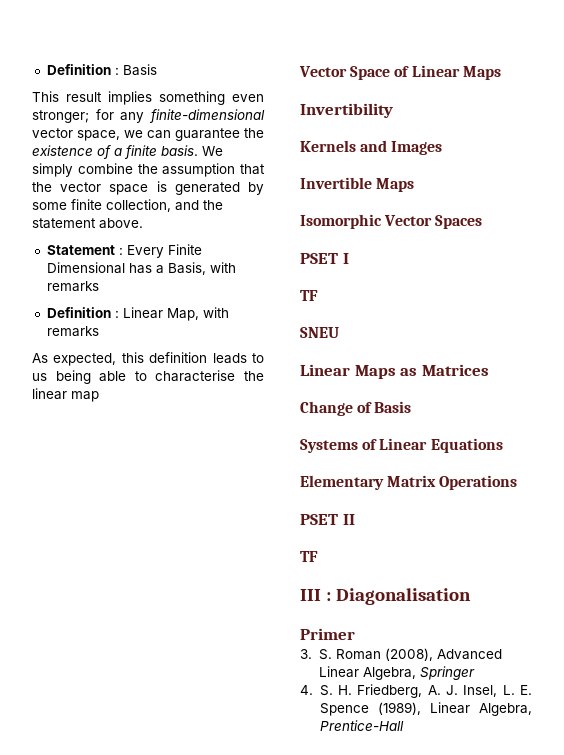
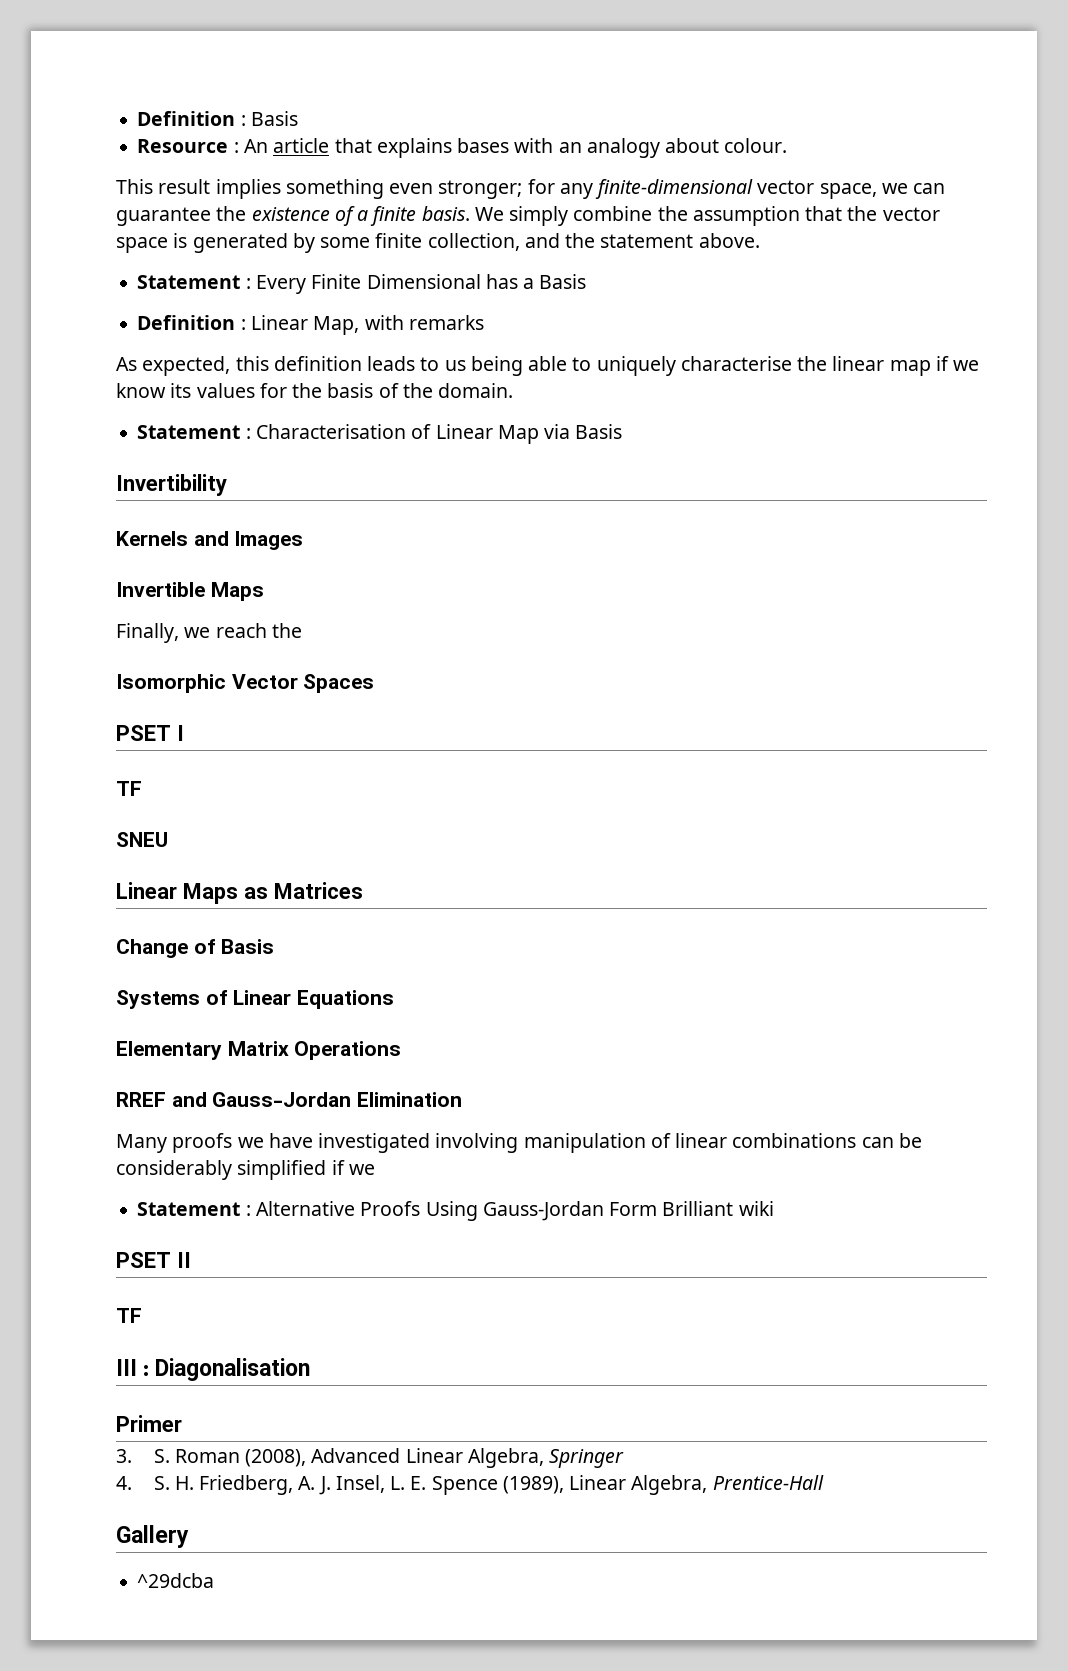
(157, 70) none -> [137,138,788,158] // Resource : An article that explains bases with an analogy about colour.
[167,262,236,275] [46,281,99,292] Basis, with remarks -> [539,274,587,289] Basis
(147, 376) none -> [596,356,676,376] uniquely
[299,65,501,80] // Vector Space of Linear Maps -> [935,356,980,371] [116,383,514,398] [137,424,623,444] if we know its values for the basis of the domain. // Statement : Characterisation of Linear Map via Basis
(415, 185) none -> [116,623,302,643] // Finally, we reach the
(518, 482) none -> [116,1092,463,1107] [116,1133,922,1153] [116,1160,375,1180] [137,1201,774,1221] // RREF and Gauss-Jordan Elimination // Many proofs we have investigated involving manipulation of linear combinations can be considerably simplified if we // Statement : Alternative Proofs Using Gauss-Jordan Form Brilliant wiki
(404, 725) none -> [116,1525,189,1548] [137,1573,215,1588] // Gallery // ^29dcba

